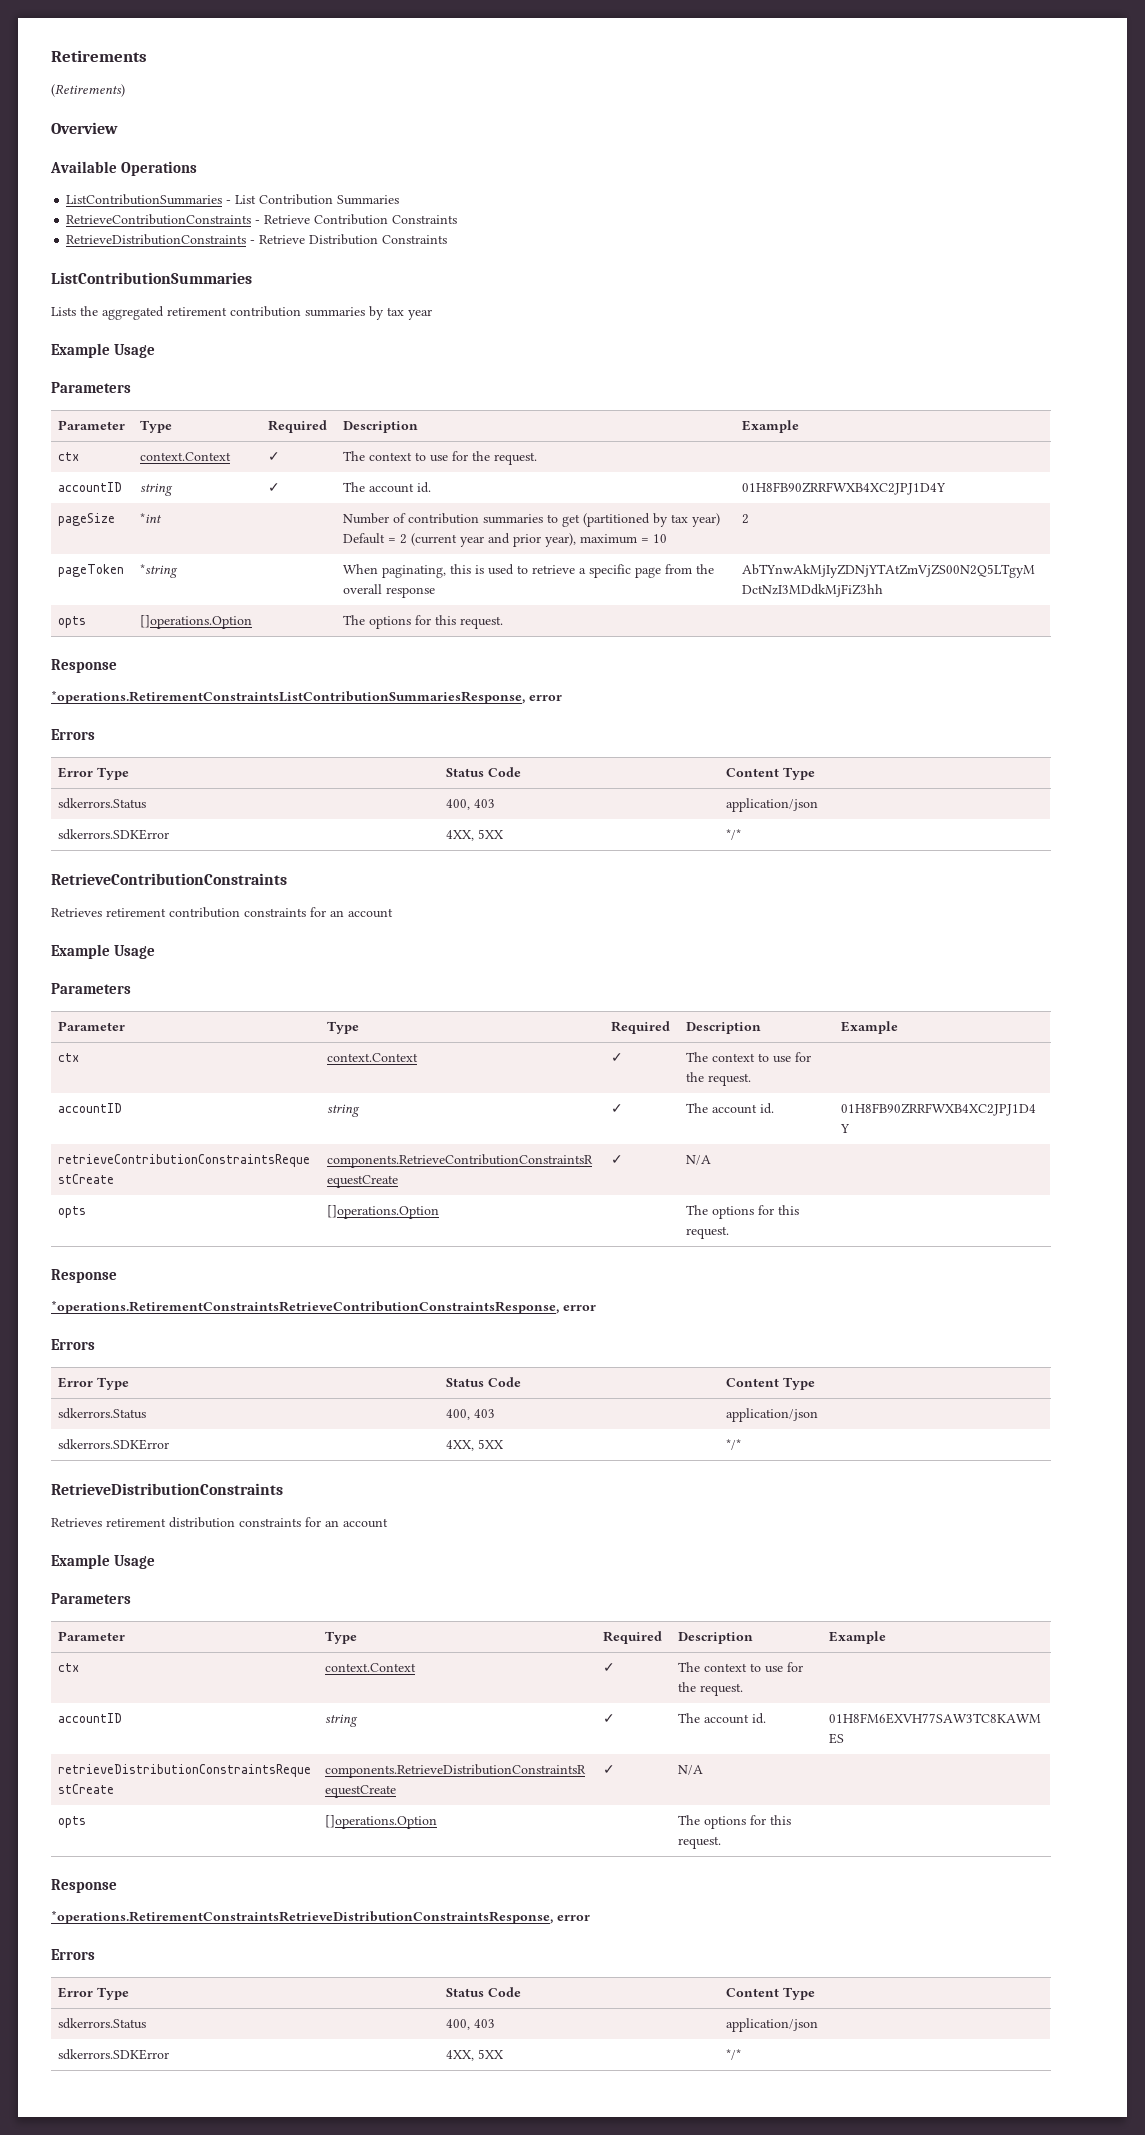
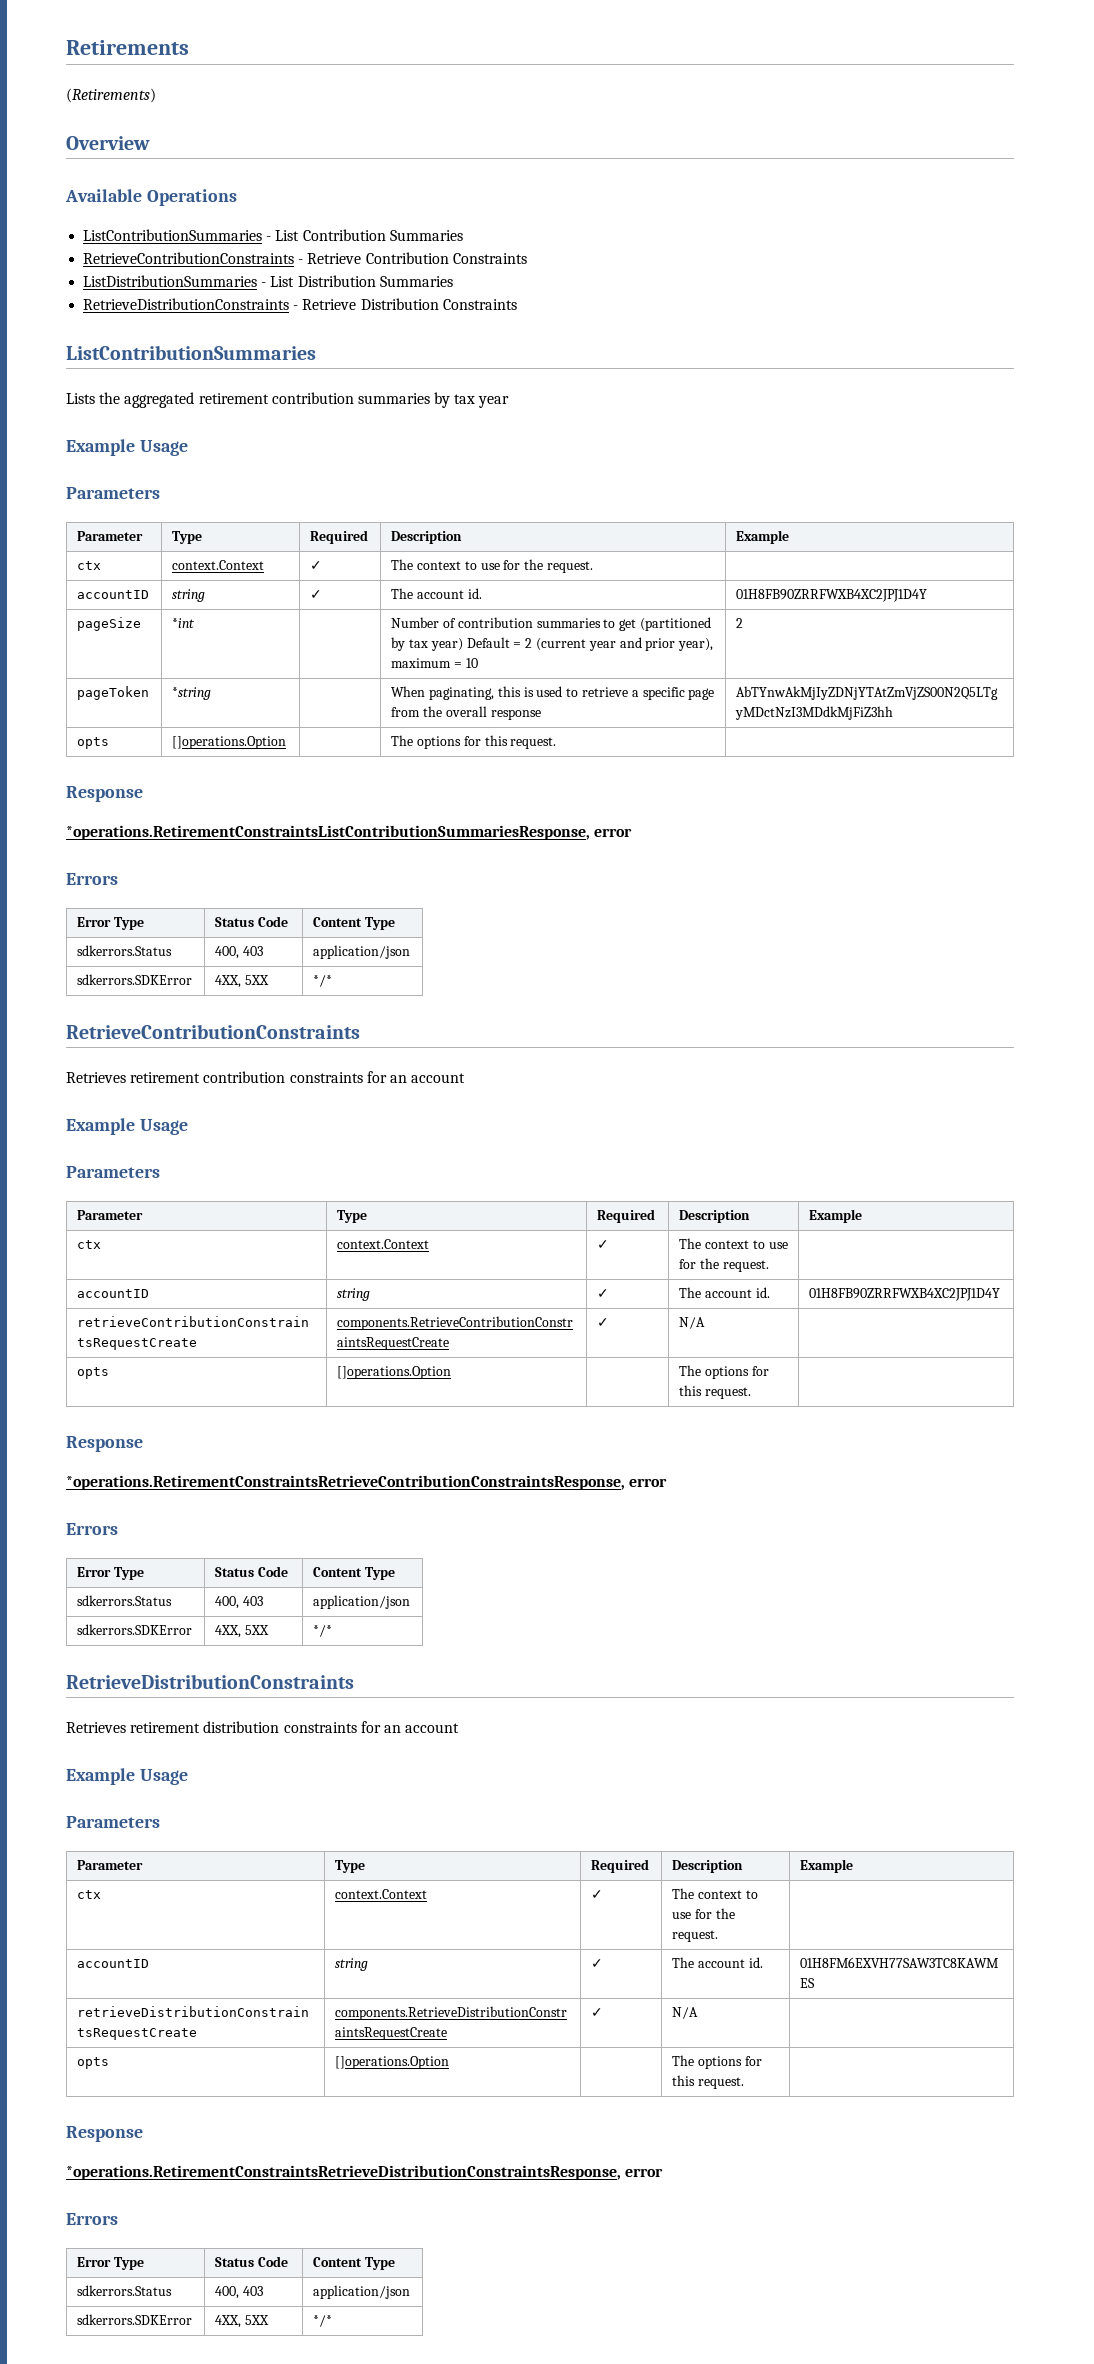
(458, 219) none -> [83,275,453,287] // ListDistributionSummaries - List Distribution Summaries

